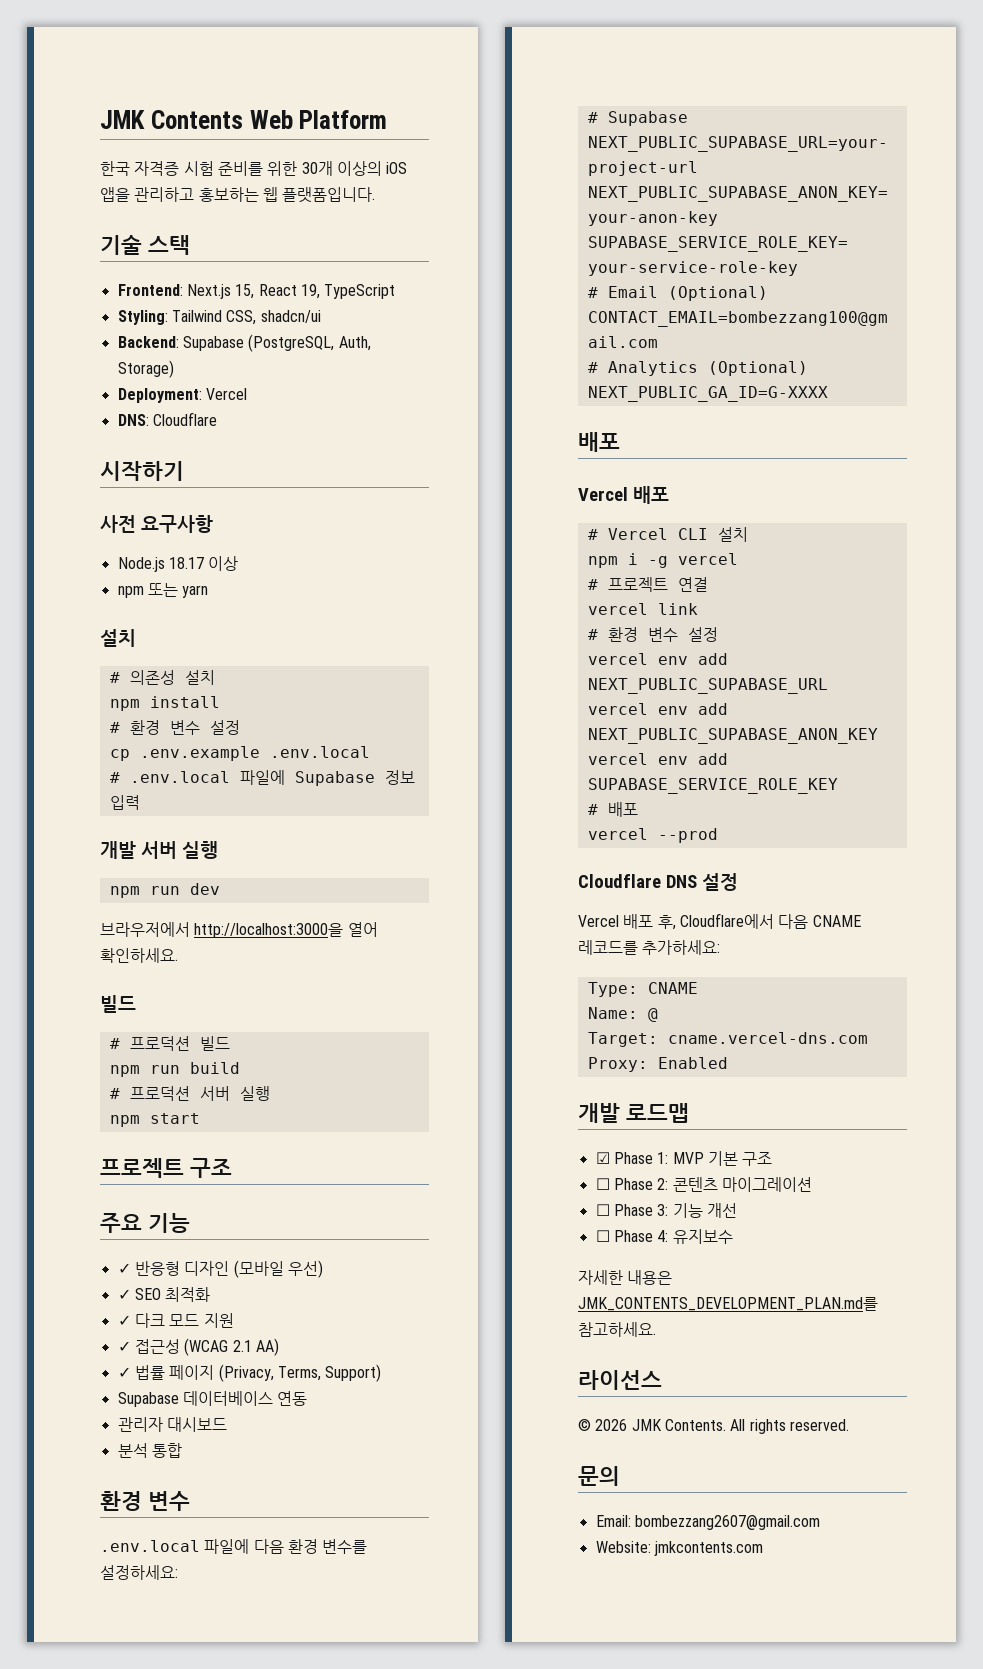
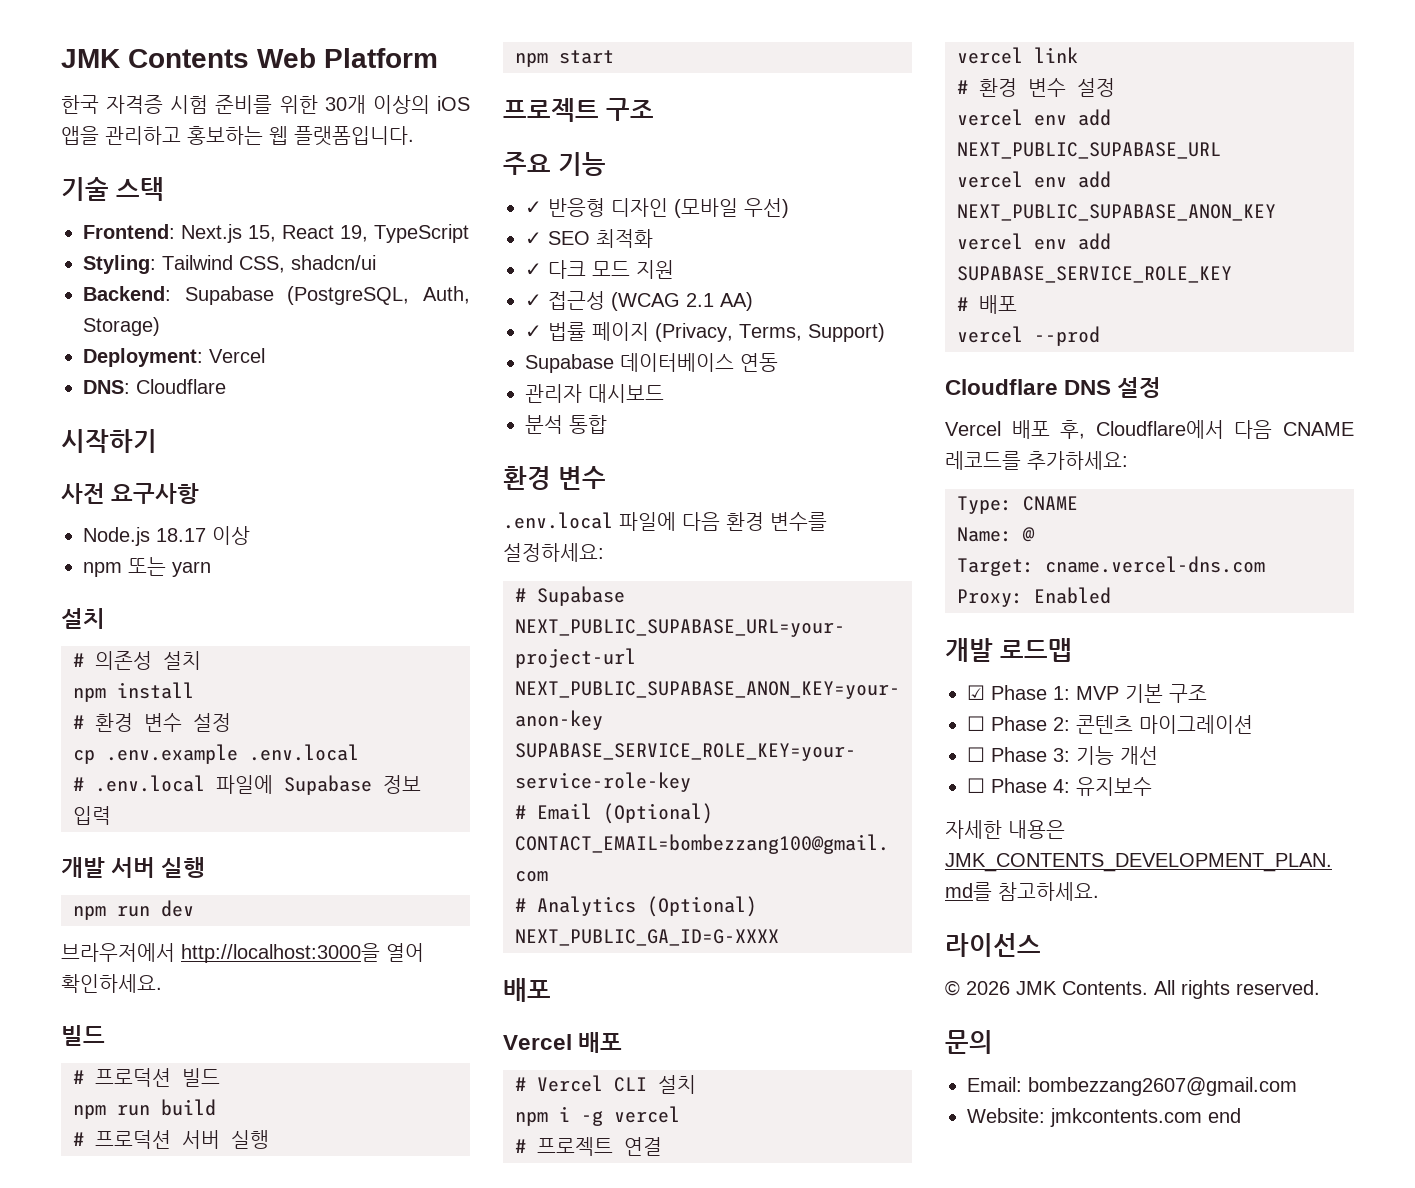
(763, 1548) none -> [1208,1108,1241,1123] end

